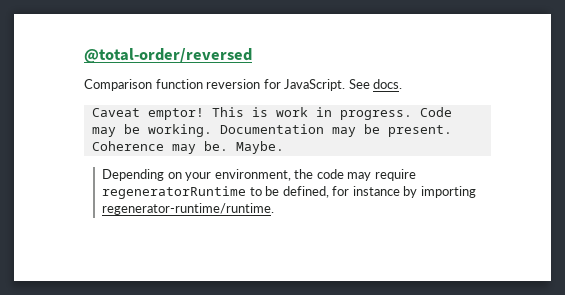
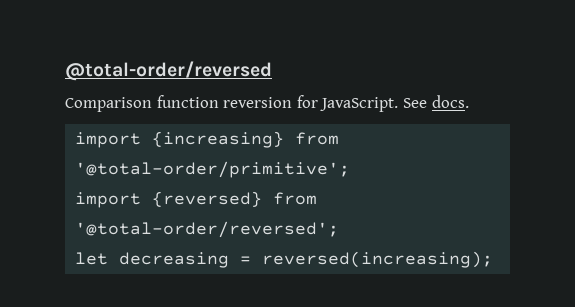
[91,107,452,120] [91,124,452,137] [91,141,284,154] [102,169,416,181] [102,186,476,199] [102,203,275,215] Caveat emptor! This is work in progress. Code may be working. Documentation may be present. Coherence may be. Maybe. // Depending on your environment, the code may require regeneratorRuntime to be defined, for instance by importing regenerator-runtime/runtime. -> [75,131,340,148] [75,161,351,178] [75,191,318,208] [75,221,340,238] [75,251,494,268] import {increasing} from '@total-order/primitive'; // import {reversed} from '@total-order/reversed'; // let decreasing = reversed(increasing);

